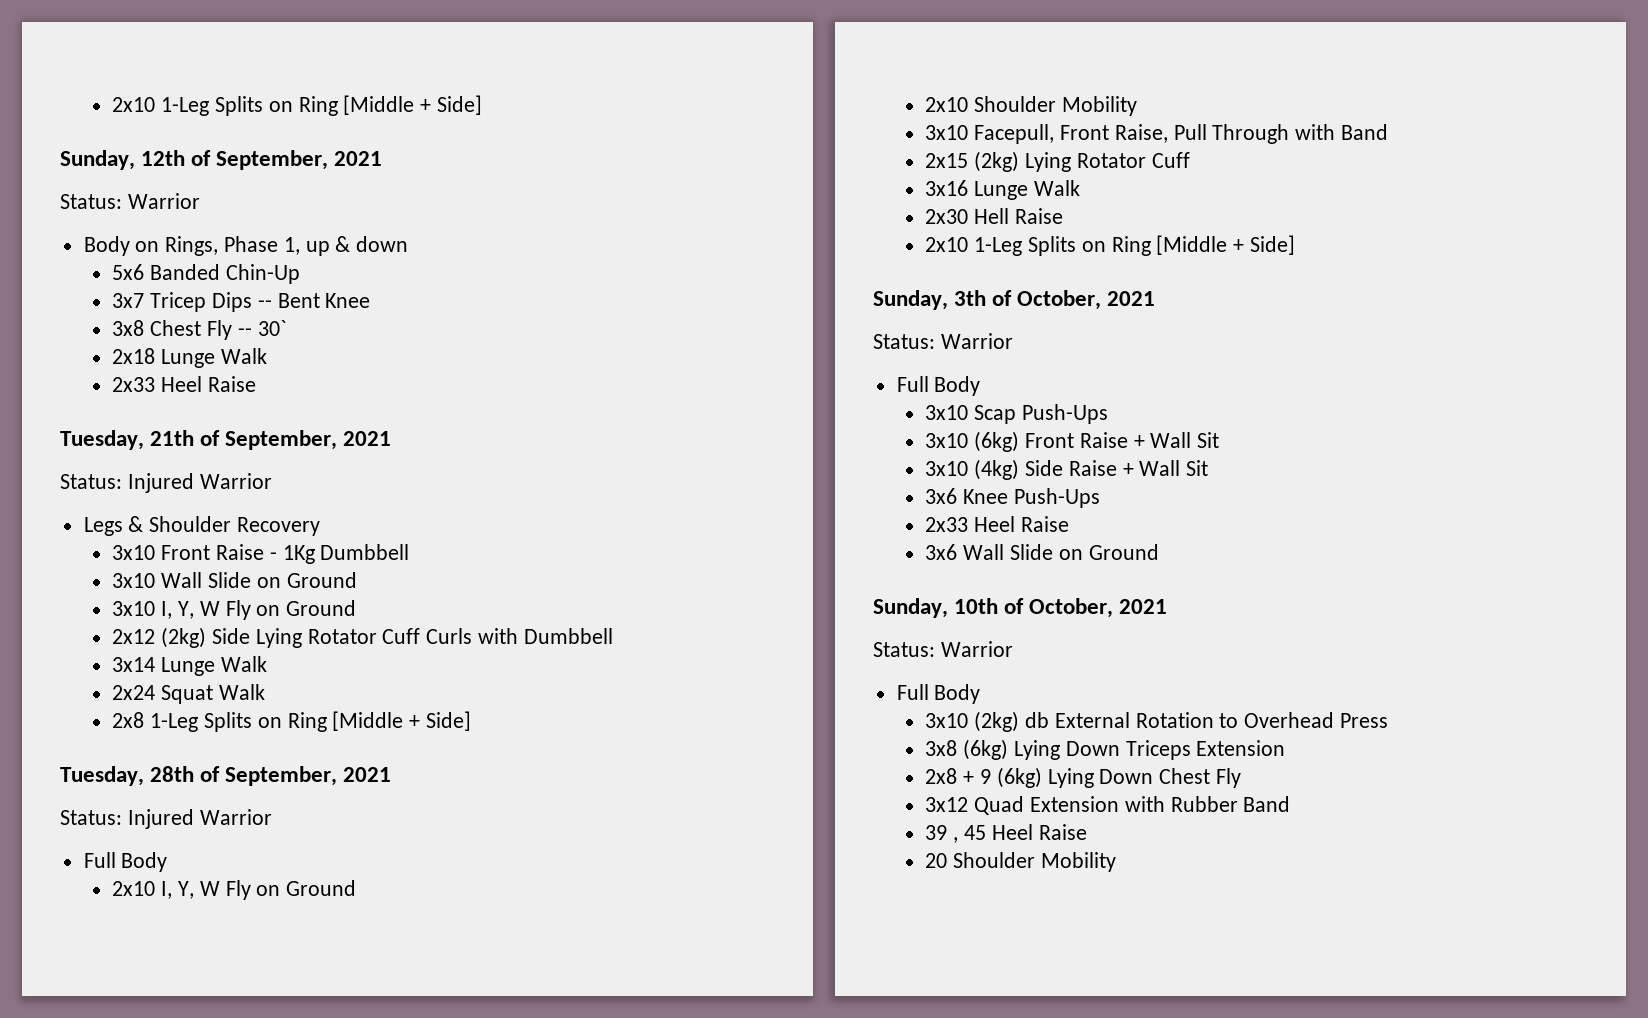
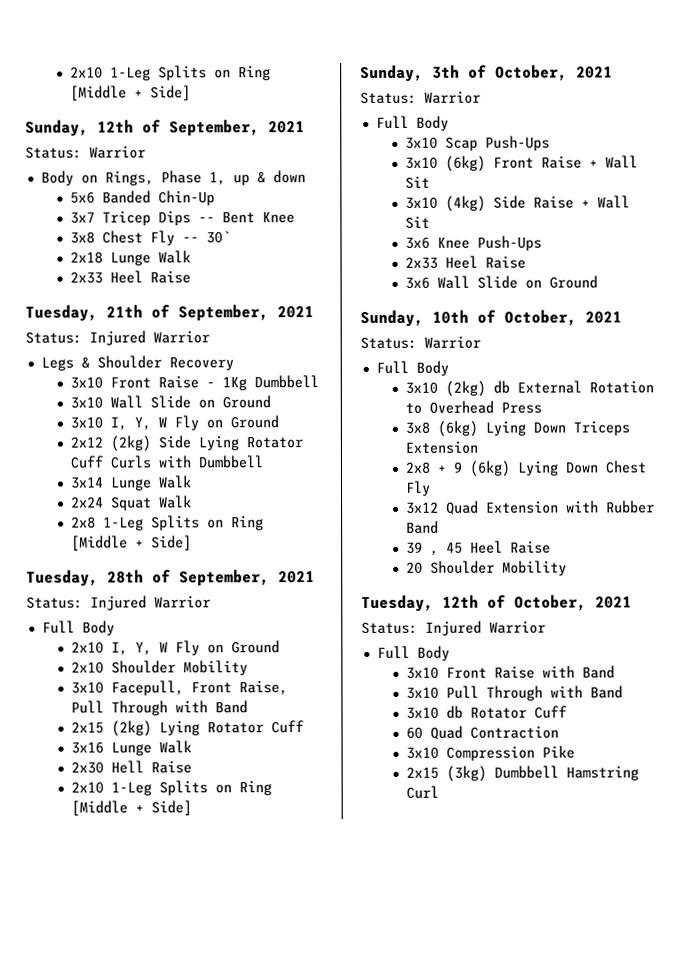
(1117, 862) none -> [361,594,632,612] [361,620,546,636] [376,645,450,661] [405,665,615,679] [405,685,623,701] [405,705,567,719] [405,725,559,740] [405,745,575,761] [405,765,639,782] [405,785,439,799] // Tuesday, 12th of October, 2021 // Status: Injured Warrior // Full Body // 3x10 Front Raise with Band // 3x10 Pull Through with Band // 3x10 db Rotator Cuff // 60 Quad Contraction // 3x10 Compression Pike // 2x15 (3kg) Dumbbell Hamstring Curl

